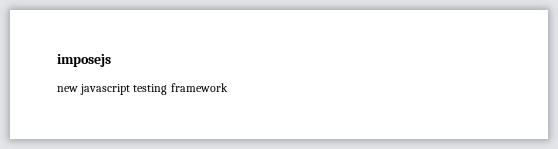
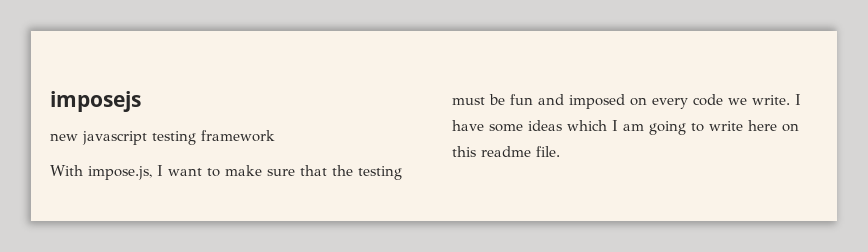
(228, 87) none -> [50,165,402,180] [452,94,801,109] [452,120,799,135] [452,146,560,157] // With impose.js, I want to make sure that the testing must be fun and imposed on every code we write. I have some ideas which I am going to write here on this readme file.

